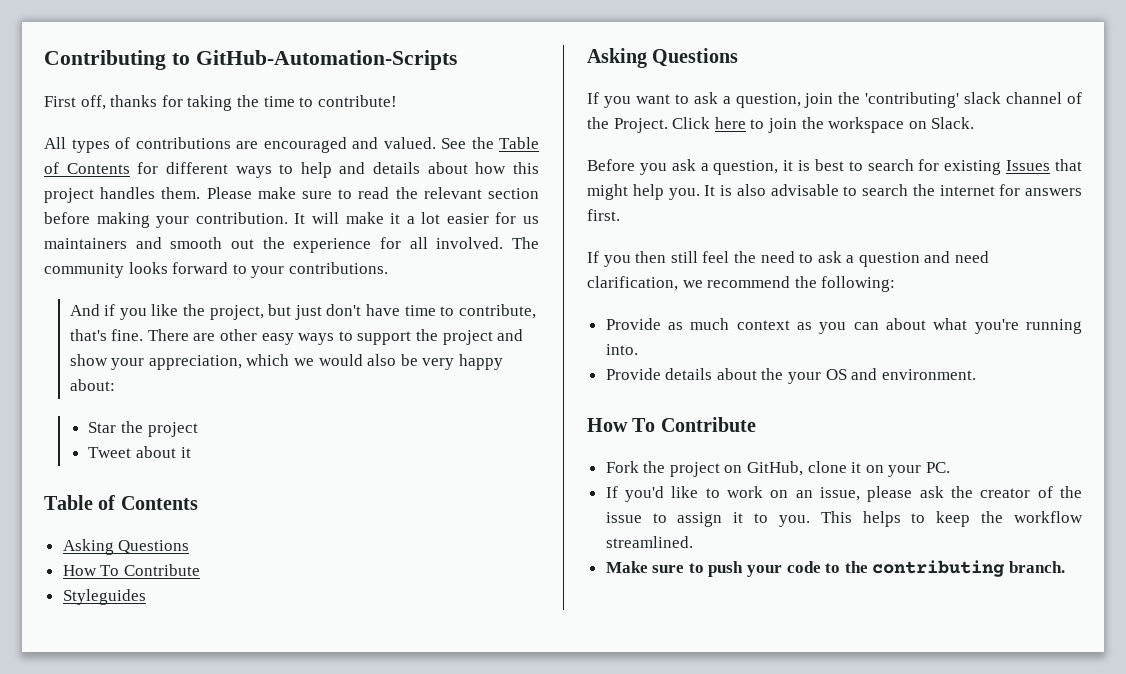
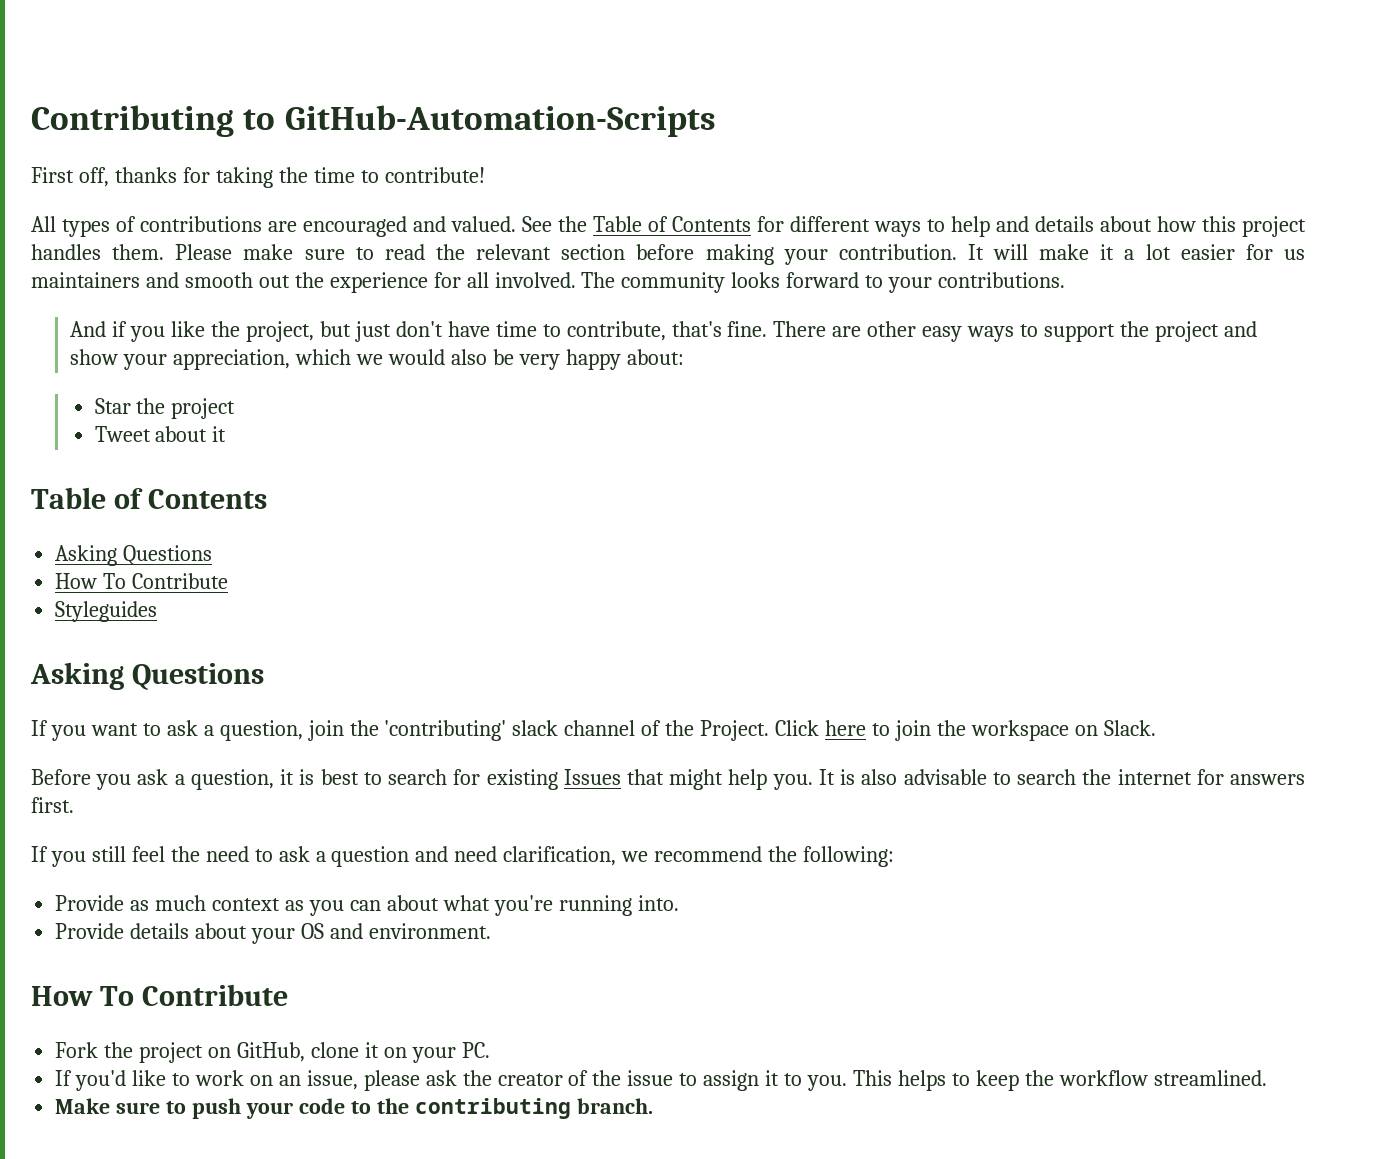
[635,251,667,263] then -> (86, 859) none
[761,368,784,380] the -> (248, 931) none

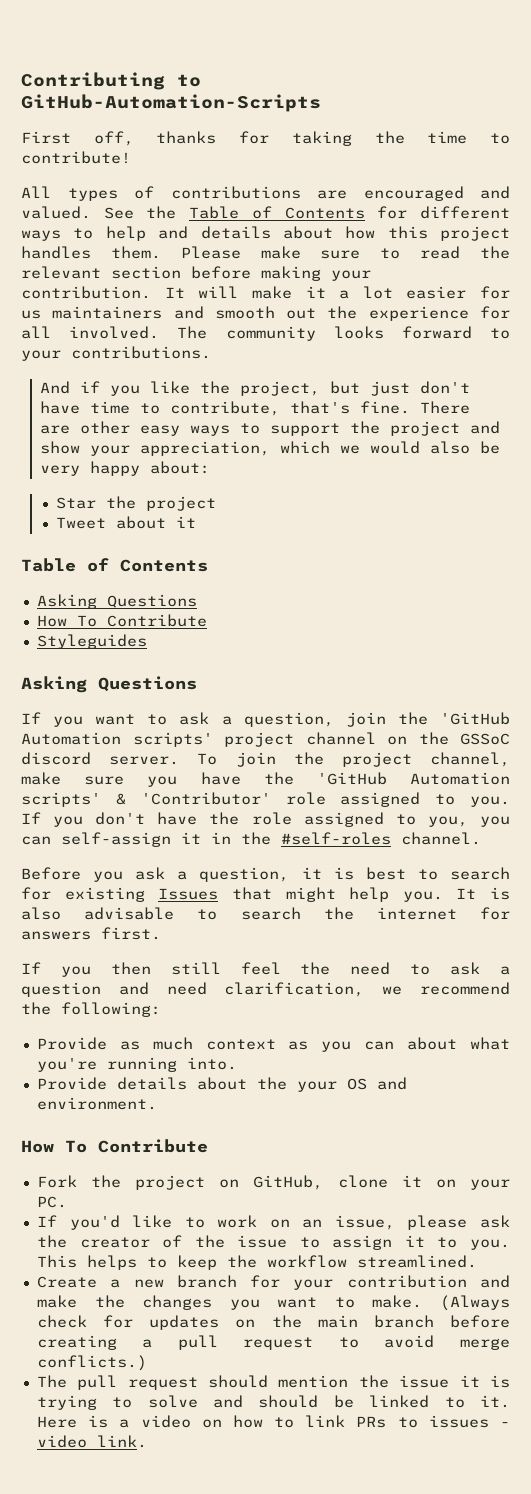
[384,720,1156,741] 'contributing' slack channel of the Project. Click here to join the workspace on Slack. -> [439,712,510,725] [21,732,510,747] [21,752,510,767] [21,772,510,787] [21,792,510,807] [21,812,510,827] [21,832,481,847] 'GitHub Automation scripts' project channel on the GSSoC discord server. To join the project channel, make sure you have the 'GitHub Automation scripts' & 'Contributor' role assigned to you. If you don't have the role assigned to you, you can self-assign it in the #self-roles channel.
(86, 859) none -> [110,962,151,975] then
(248, 931) none -> [256,1077,287,1090] the
[55,1098,653,1119] Make sure to push your code to the contributing branch. -> [36,1275,510,1290] [36,1295,510,1311] [36,1315,510,1330] [36,1335,510,1350] [36,1355,147,1371] [36,1375,511,1390] [36,1395,511,1410] [36,1415,510,1428] [36,1435,147,1448] Create a new branch for your contribution and make the changes you want to make. (Always check for updates on the main branch before creating a pull request to avoid merge conflicts.) // The pull request should mention the issue it is trying to solve and should be linked to it. Here is a video on how to link PRs to issues - video link.

